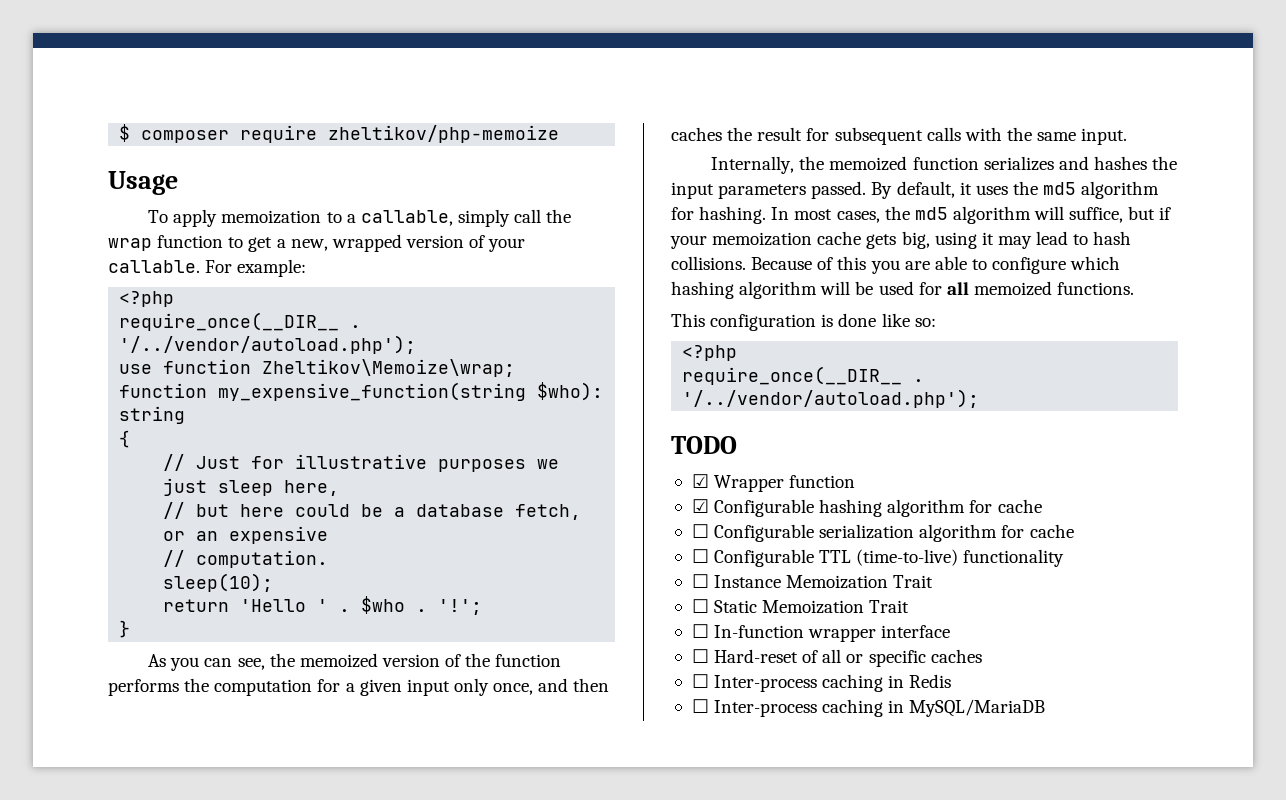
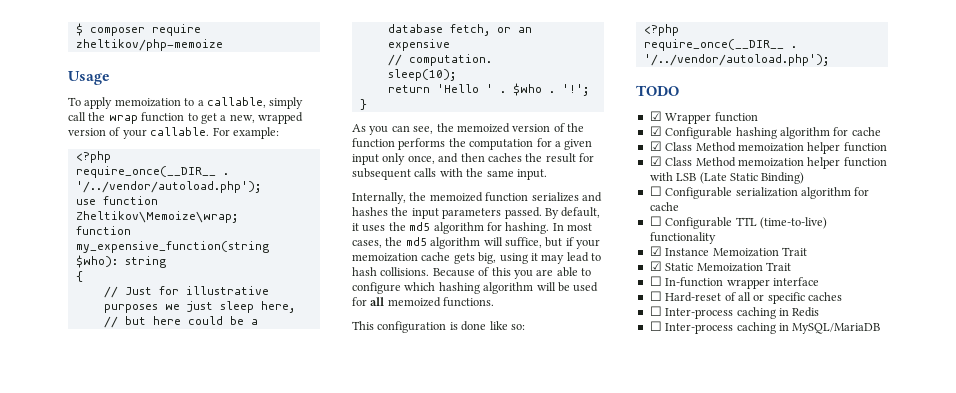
(1042, 506) none -> [649,141,887,154] [649,156,887,169] [649,172,805,184] // ☑ Class Method memoization helper function // ☑ Class Method memoization helper function with LSB (Late Static Binding)
[691,574,709,588] ☐ -> [649,246,662,256] ☑
[691,599,709,613] ☐ -> [649,261,662,271] ☑

